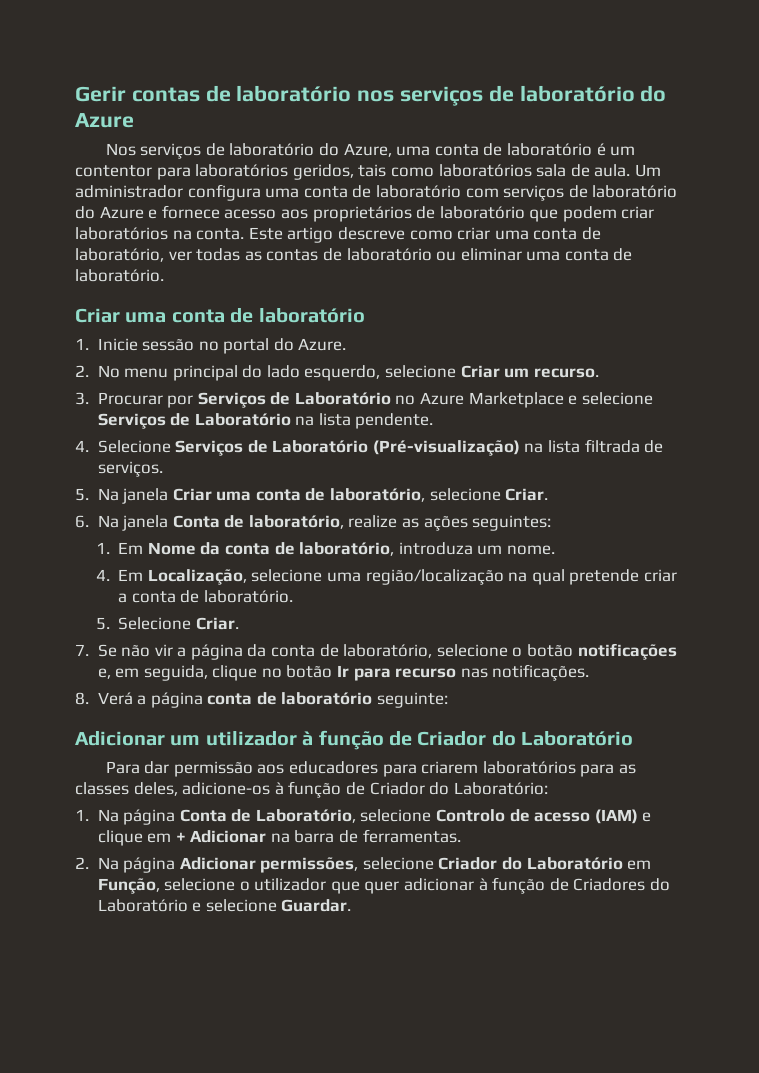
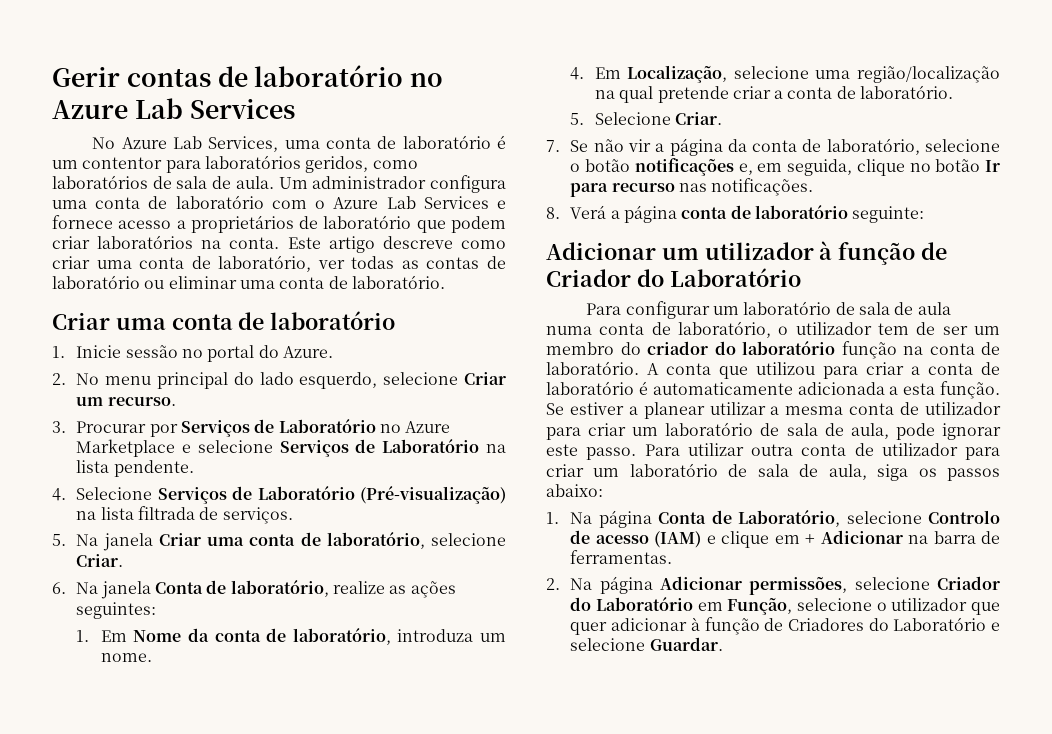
[357,85,667,106] [75,113,134,128] [105,143,392,159] nos serviços de laboratório do Azure // Nos serviços de laboratório do Azure, -> [410,73,443,87] [52,98,295,119] [92,136,279,152] no Azure Lab Services // No Azure Lab Services,
[358,164,387,177] tais -> (369, 164) none
(532, 170) none -> [152,176,172,189] de
[503,185,678,201] [75,206,144,219] serviços de laboratório do Azure -> [315,196,489,209] o Azure Lab Services
[280,209,308,219] aos -> [176,220,186,229] a
[144,761,636,777] [75,781,548,798] dar permissão aos educadores para criarem laboratórios para as classes deles, adicione-os à função de Criador do Laboratório: -> [625,301,951,319] [546,321,1000,338] [546,341,1000,359] [546,361,1000,379] [546,381,1000,399] [546,402,1001,419] [546,422,1001,440] [546,443,1000,460] [546,463,1001,481] [546,484,603,497] configurar um laboratório de sala de aula numa conta de laboratório, o utilizador tem de ser um membro do criador do laboratório função na conta de laboratório. A conta que utilizou para criar a conta de laboratório é automaticamente adicionada a esta função. Se estiver a planear utilizar a mesma conta de utilizador para criar um laboratório de sala de aula, pode ignorar este passo. Para utilizar outra conta de utilizador para criar um laboratório de sala de aula, siga os passos abaixo:

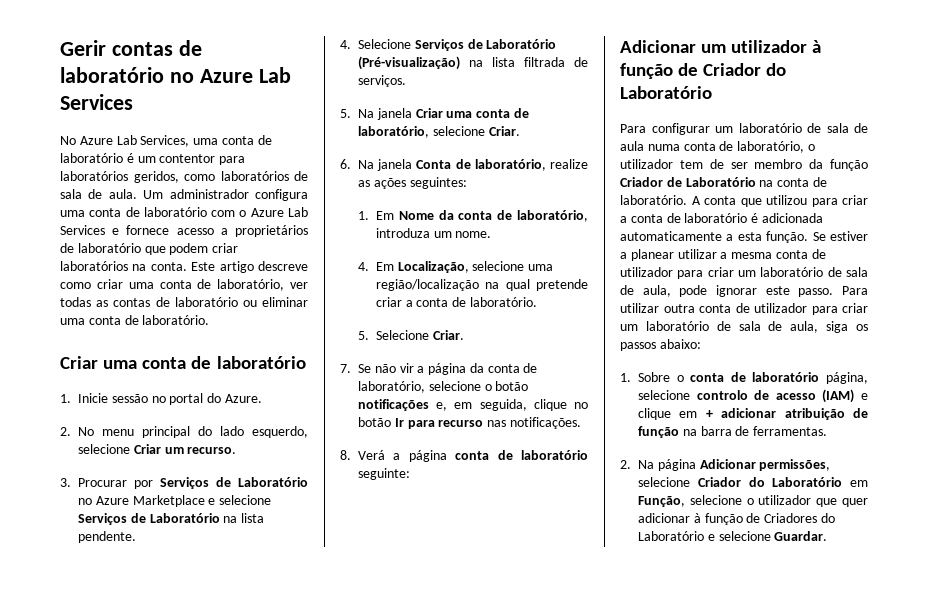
[974,326,1000,335] [546,341,897,359] um membro do criador do laboratório função -> [754,159,868,171] [620,177,756,187] membro da função Criador de Laboratório
[652,382,885,395] automaticamente adicionada -> [761,213,823,223] [620,231,722,241] adicionada automaticamente
[570,510,1000,528] Na página Conta de Laboratório, selecione Controlo -> [638,372,868,384] [638,390,748,400] Sobre o conta de laboratório página, selecione controlo
[820,530,903,544] Adicionar -> [721,408,868,420] [638,426,679,438] adicionar atribuição de função

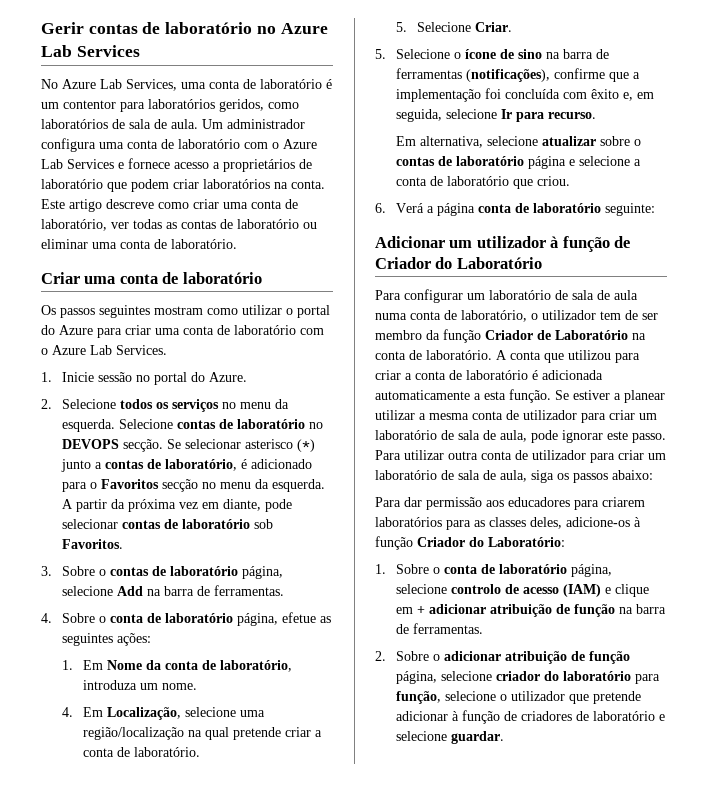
(306, 362) none -> [41,305,330,318] [41,325,324,338] [41,345,167,355] // Os passos seguintes mostram como utilizar o portal do Azure para criar uma conta de laboratório com o Azure Lab Services.
[78,426,308,438] [78,444,237,454] [60,477,308,489] [78,495,272,507] [78,513,265,525] [78,531,136,543] [340,39,557,51] [358,56,588,70] [358,75,406,87] [340,108,529,120] [358,126,520,138] [340,159,588,171] [358,177,467,189] No menu principal do lado esquerdo, selecione Criar um recurso. // 3. Procurar por Serviços de Laboratório no Azure Marketplace e selecione Serviços de Laboratório na lista pendente. // 4. Selecione Serviços de Laboratório (Pré-visualização) na lista filtrada de serviços. // 5. Na janela Criar uma conta de laboratório, selecione Criar. // 6. Na janela Conta de laboratório, realize as ações seguintes: -> [62,399,290,412] [62,419,324,432] [62,439,316,452] [61,459,313,472] [62,479,326,492] [62,499,293,512] [62,519,274,529] [62,539,124,549] [41,566,284,579] [62,585,285,596] [41,612,332,626] [62,633,152,646] Selecione todos os serviços no menu da esquerda. Selecione contas de laboratório no DEVOPS secção. Se selecionar asterisco (*) junto a contas de laboratório, é adicionado para o Favoritos secção no menu da esquerda. A partir da próxima vez em diante, pode selecionar contas de laboratório sob Favoritos. // 3. Sobre o contas de laboratório página, selecione Add na barra de ferramentas. // 4. Sobre o conta de laboratório página, efetue as seguintes ações:
[340,363,538,375] [358,381,529,393] [358,399,588,411] [358,417,581,429] [340,450,351,460] 7. Se não vir a página da conta de laboratório, selecione o botão notificações e, em seguida, clique no botão Ir para recurso nas notificações. // 8. -> [375,49,610,59] [396,68,641,82] [396,88,655,102] [396,109,597,122] [396,136,642,148] [396,156,642,169] [396,176,571,189] [375,203,386,213] 5. Selecione o ícone de sino na barra de ferramentas (notificações), confirme que a implementação foi concluída com êxito e, em seguida, selecione Ir para recurso. // Em alternativa, selecione atualizar sobre o contas de laboratório página e selecione a conta de laboratório que criou. // 6.
(701, 344) none -> [375,497,645,510] [375,517,641,530] [375,536,565,550] // Para dar permissão aos educadores para criarem laboratórios para as classes deles, adicione-os à função Criador do Laboratório:
[638,459,831,471] [638,477,868,487] [638,496,685,507] Na página Adicionar permissões, selecione Criador do Laboratório em Função, -> [396,651,631,664] [396,671,661,684] [396,691,442,704] Sobre o adicionar atribuição de função página, selecione criador do laboratório para função,
[842,498,868,507] quer -> [593,691,642,704] pretende
[764,513,835,523] [638,531,828,541] Criadores do Laboratório e selecione Guardar. -> [521,711,666,721] [396,731,505,744] criadores de laboratório e selecione guardar.

